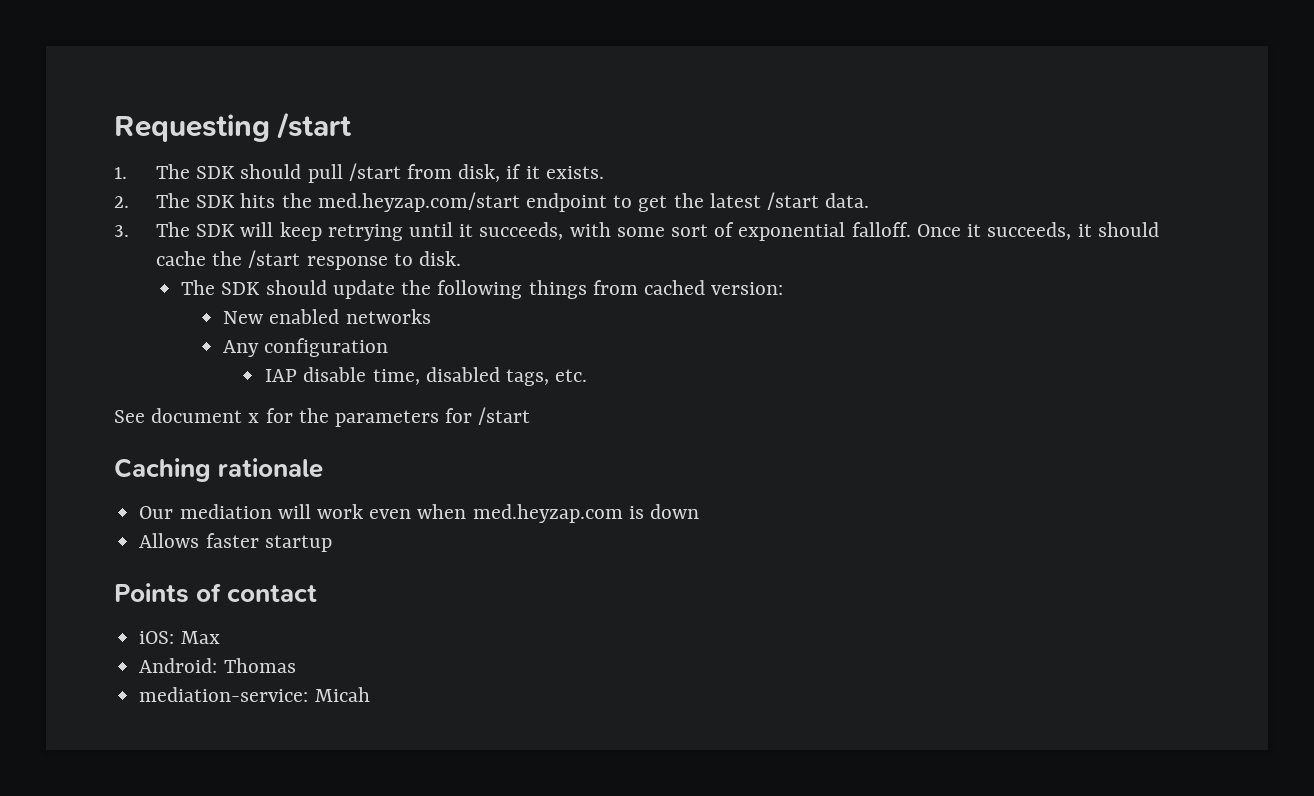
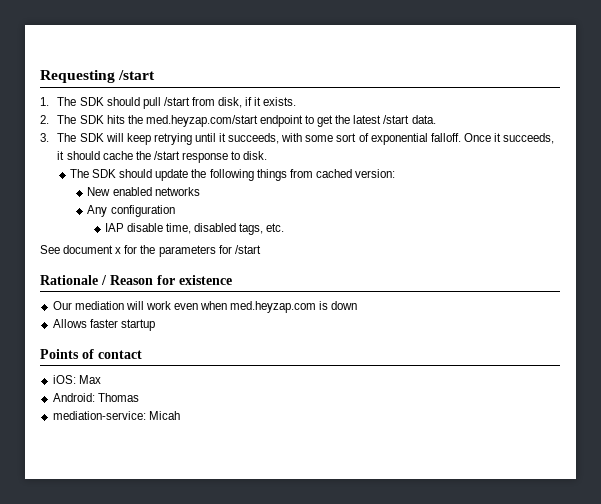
[114,458,324,482] Caching rationale -> [40,275,232,285] Rationale / Reason for existence

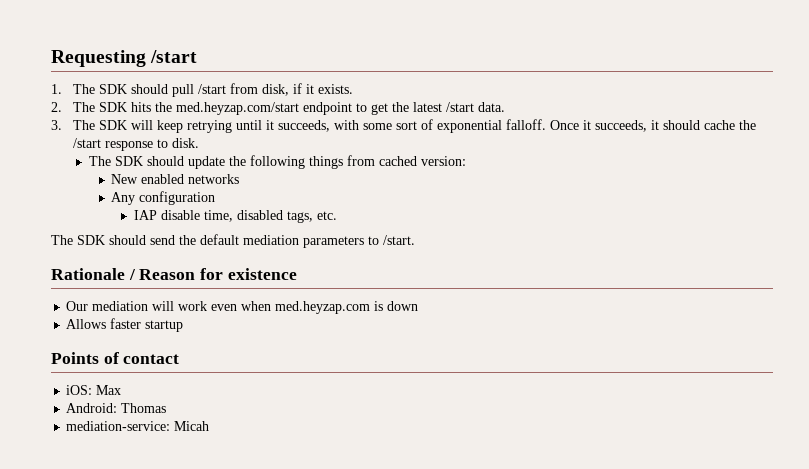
[40,245,261,257] See document x for the parameters for /start -> [51,234,415,248] The SDK should send the default mediation parameters to /start.

